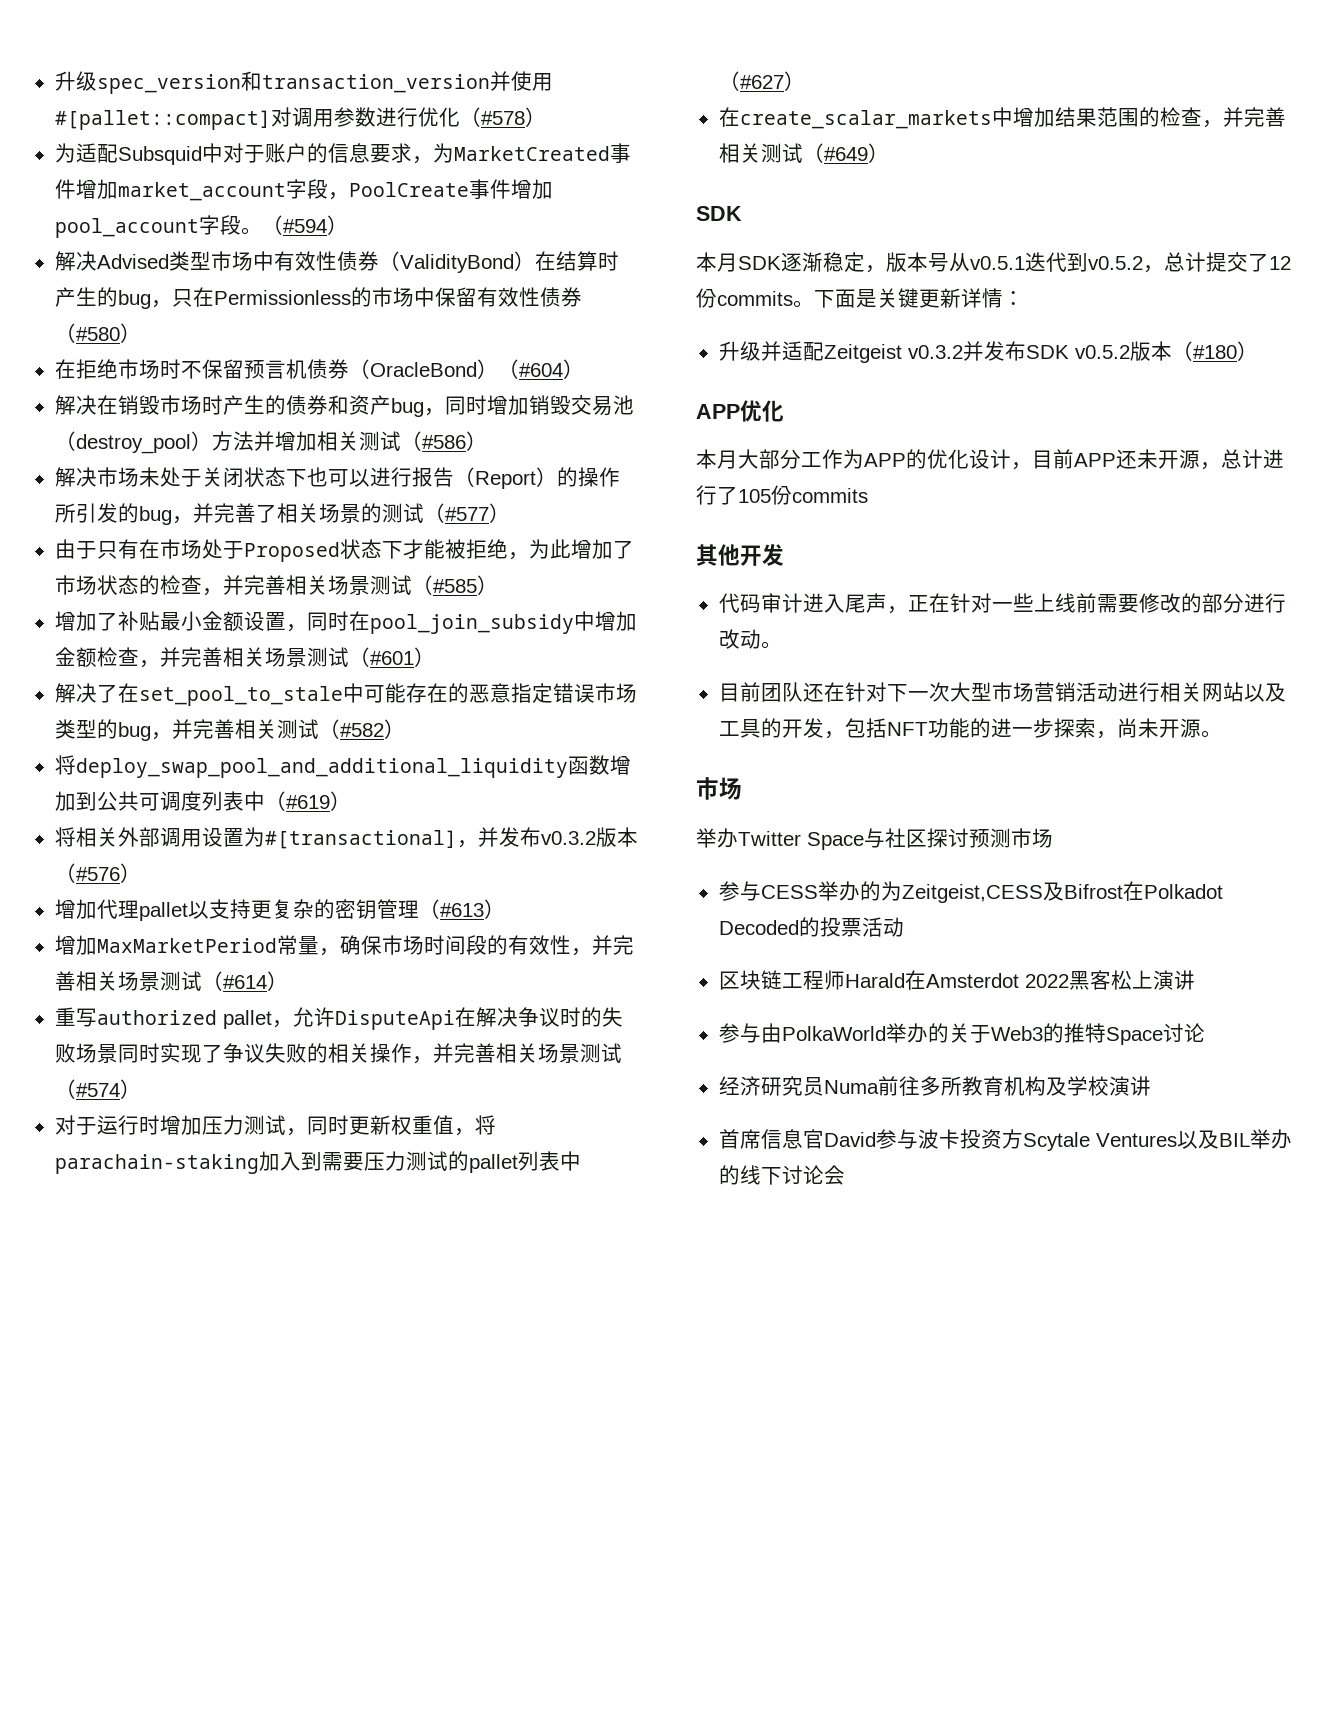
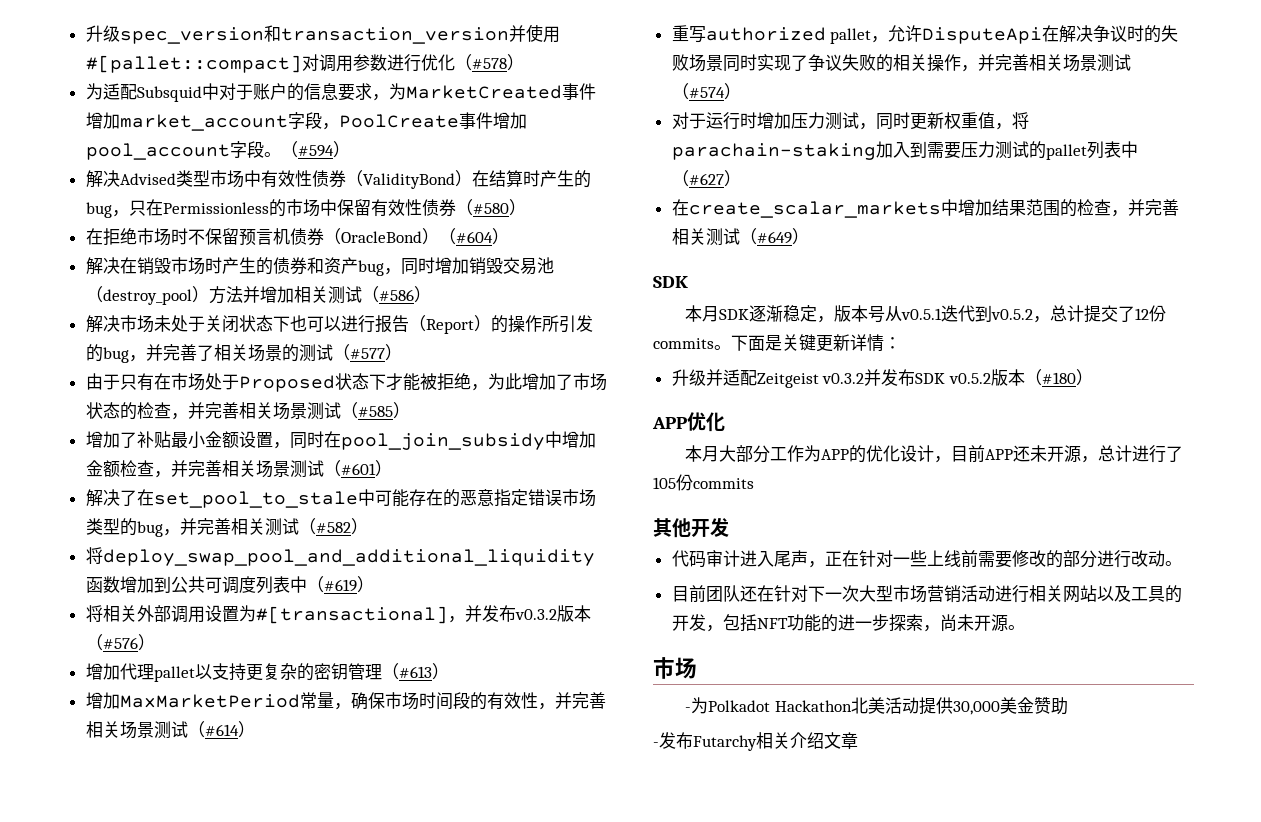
[696,828,1053,850] [718,881,1223,903] [718,917,904,937] [718,970,1195,990] [718,1023,1205,1045] [718,1076,1151,1096] [718,1129,1292,1151] [718,1165,845,1185] 举办Twitter Space与社区探讨预测市场 // 参与CESS举办的为Zeitgeist,CESS及Bifrost在Polkadot Decoded的投票活动 // 区块链工程师Harald在Amsterdot 2022黑客松上演讲 // 参与由PolkaWorld举办的关于Web3的推特Space讨论 // 经济研究员Numa前往多所教育机构及学校演讲 // 首席信息官David参与波卡投资方Scytale Ventures以及BIL举办的线下讨论会 -> [685,697,1068,715] [653,732,858,751] -为Polkadot Hackathon北美活动提供30,000美金赞助 // -发布Futarchy相关介绍文章

